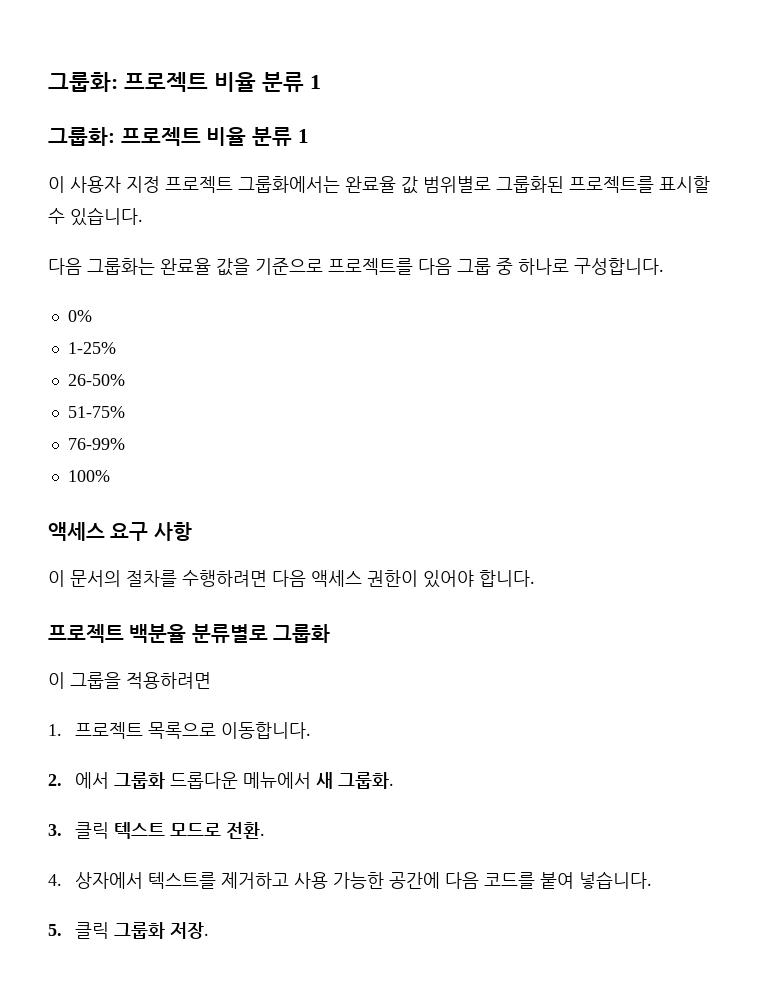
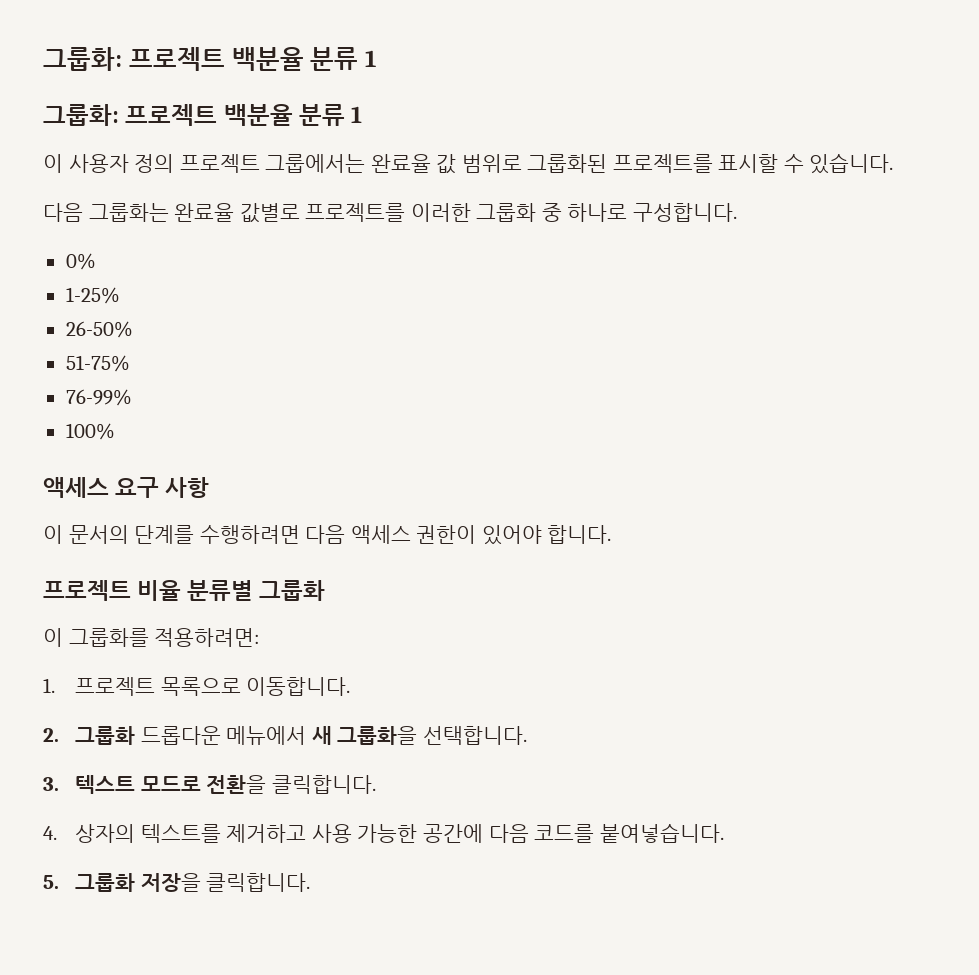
[48,72,256,92] 그룹화: 프로젝트 비율 -> [43,47,304,71] 그룹화: 프로젝트 백분율
[206,127,247,146] 비율 -> [223,104,293,126] 백분율
[126,176,340,193] 지정 프로젝트 그룹화에서는 -> [134,154,366,173] 정의 프로젝트 그룹에서는
[423,176,491,193] 범위별로 -> [461,154,522,173] 범위로
[216,258,491,276] 값을 기준으로 프로젝트를 다음 그룹 -> [239,203,537,223] 값별로 프로젝트를 이러한 그룹화
[126,570,177,587] 절차를 -> [134,525,195,544] 단계를
[129,624,268,643] 백분율 분류별로 -> [137,580,254,601] 비율 분류별
[70,672,211,689] 그룹을 적용하려면 -> [68,628,261,647] 그룹화를 적용하려면:
[74,772,109,789] 에서 -> (59, 735) none
[337,772,394,789] 그룹화. -> [337,726,527,745] 그룹화을 선택합니다.
[74,822,109,839] 클릭 -> (59, 784) none
[225,822,265,839] 전환. -> [206,775,376,794] 전환을 클릭합니다.
[74,872,143,889] 상자에서 -> [75,824,136,843] 상자의
[539,871,652,889] 붙여 넣습니다. -> [599,823,724,843] 붙여넣습니다.
[74,922,209,939] 클릭 그룹화 저장. -> [75,873,311,892] 그룹화 저장을 클릭합니다.

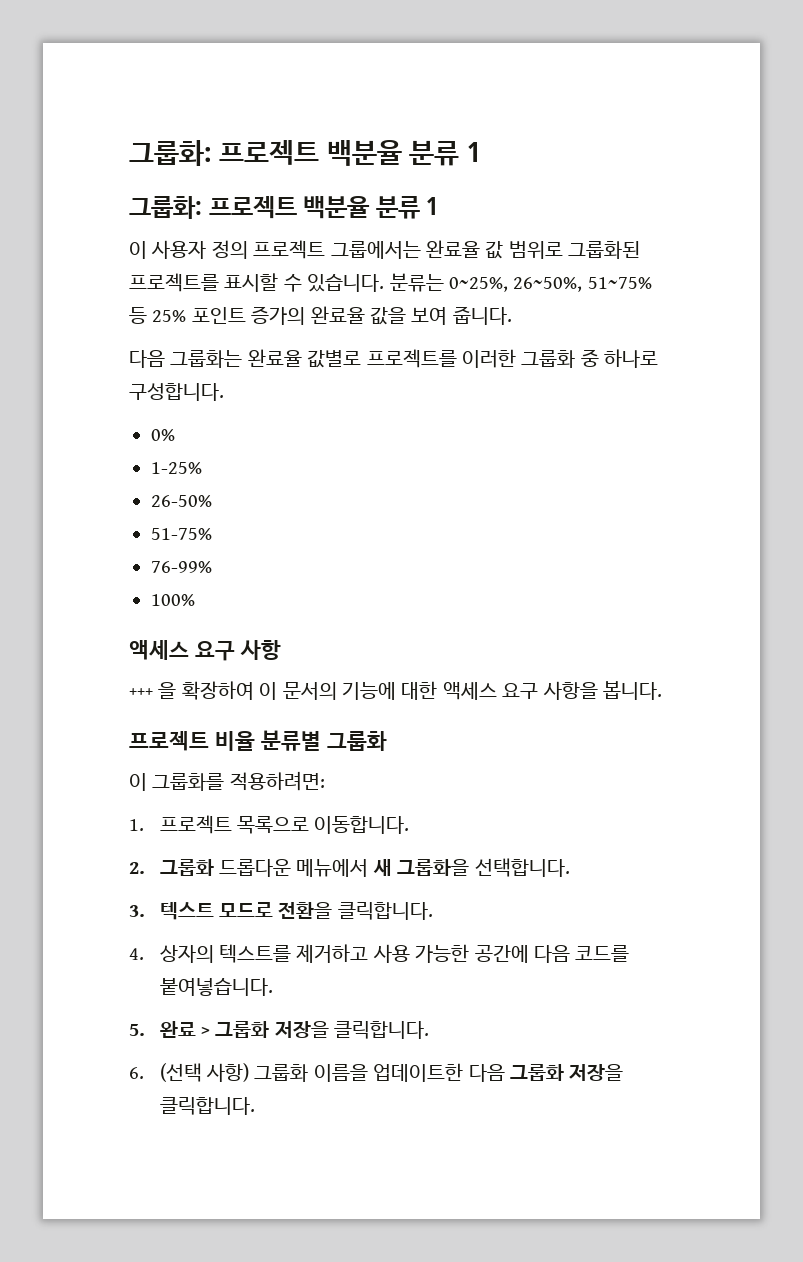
(894, 163) none -> [389,273,652,292] [129,306,512,325] 분류는 0~25%, 26~50%, 51~75% 등 25% 포인트 증가의 완료율 값을 보여 줍니다.
[43,525,612,545] 이 문서의 단계를 수행하려면 다음 액세스 권한이 있어야 합니다. -> [129,681,662,700] +++ 을 확장하여 이 문서의 기능에 대한 액세스 요구 사항을 봅니다.
[75,873,311,892] 그룹화 저장을 클릭합니다. -> [159,1021,430,1039] [129,1063,624,1082] [159,1097,255,1115] 완료 > 그룹화 저장을 클릭합니다. // 6. (선택 사항) 그룹화 이름을 업데이트한 다음 그룹화 저장을 클릭합니다.

